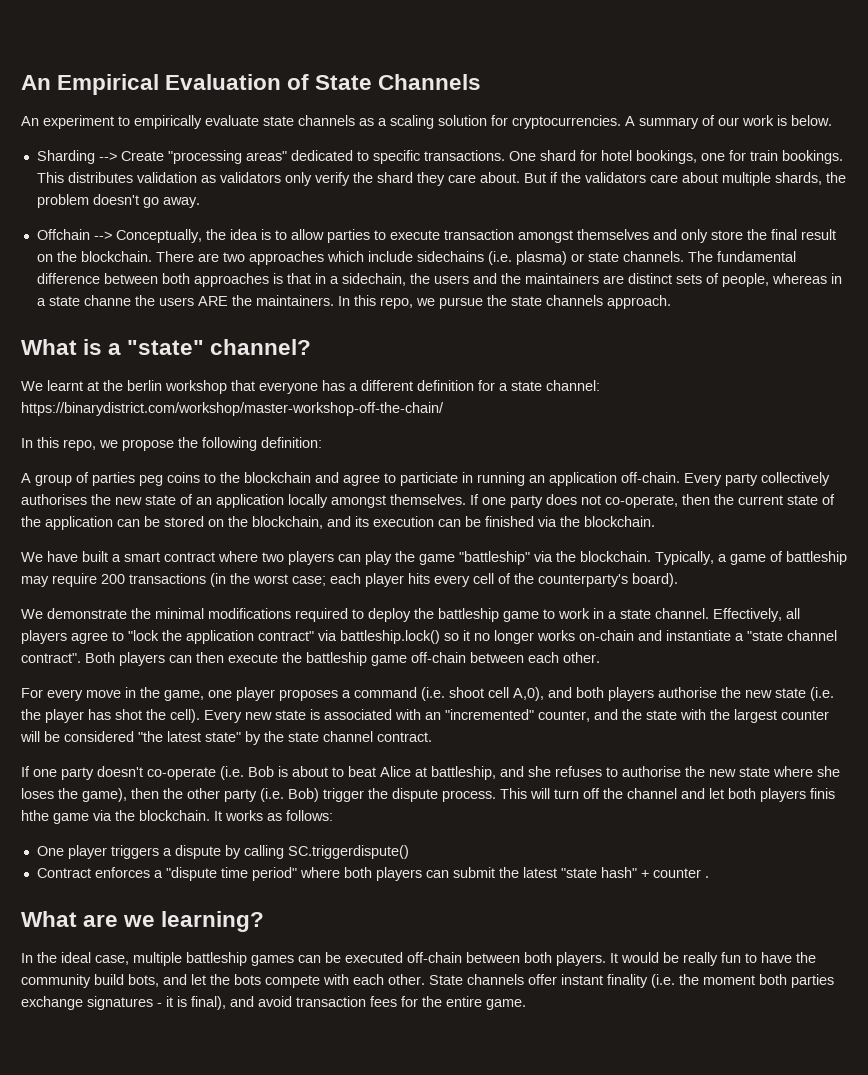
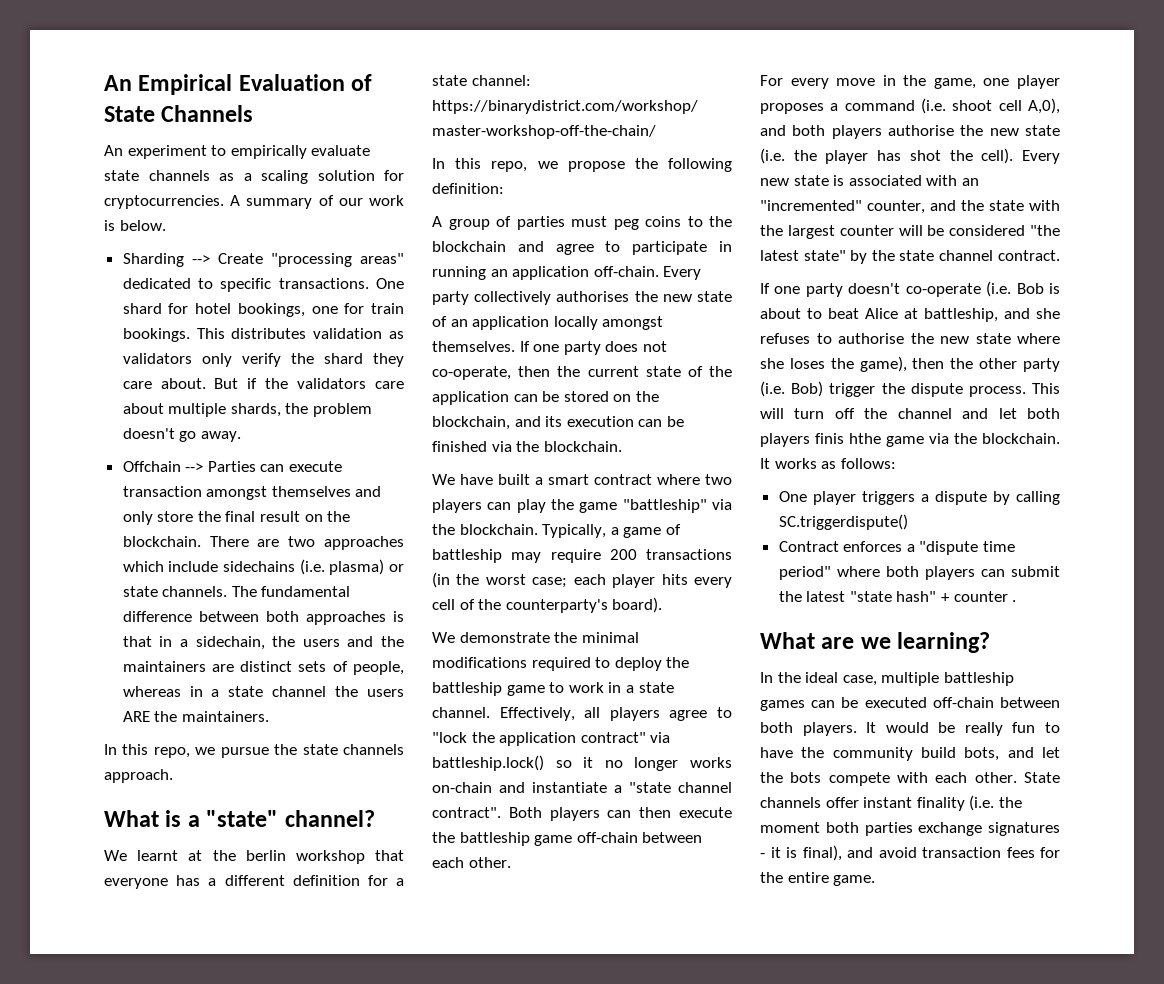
[115,229,386,243] Conceptually, the idea is to allow parties to -> [207,461,285,472] Parties can
[83,295,131,306] channe -> [272,686,327,697] channel
(334, 300) none -> (269, 716) //
(135, 479) none -> [571,216,607,227] must
[400,472,458,486] particiate -> [632,241,708,255] participate

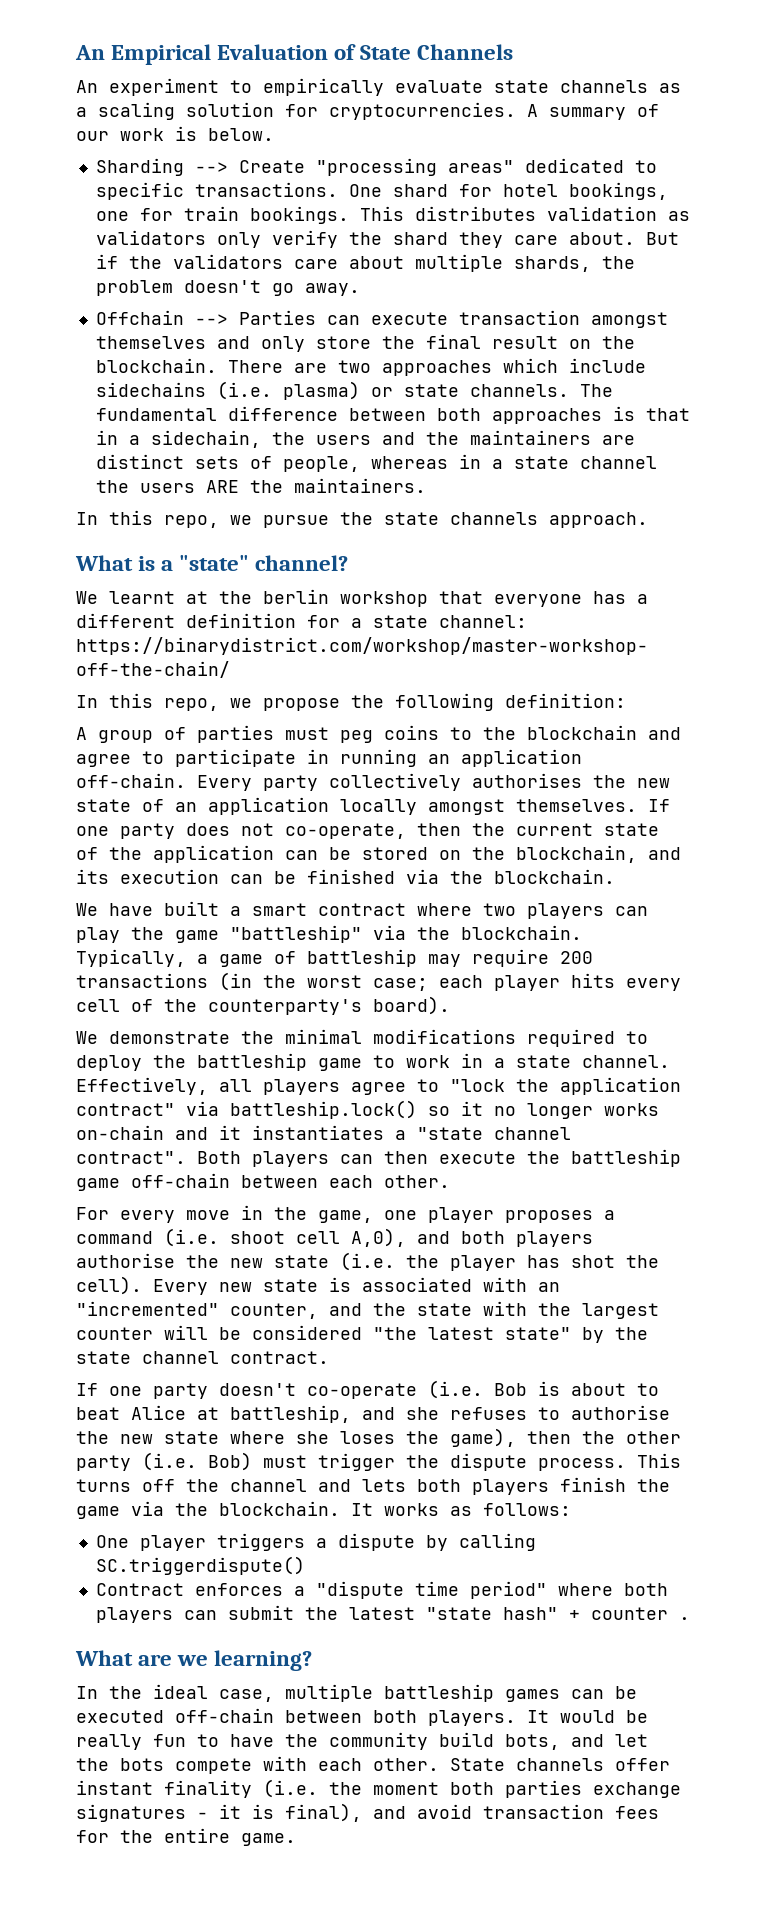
[532,782,607,793] instantiate -> [219,1125,384,1140] it instantiates
(824, 389) none -> [263,1455,307,1468] must
[760,408,825,419] will turn -> [76,1479,131,1492] turns
[998,408,1060,419] [760,433,881,447] let both players finis hthe -> [362,1477,670,1495] lets both players finish the

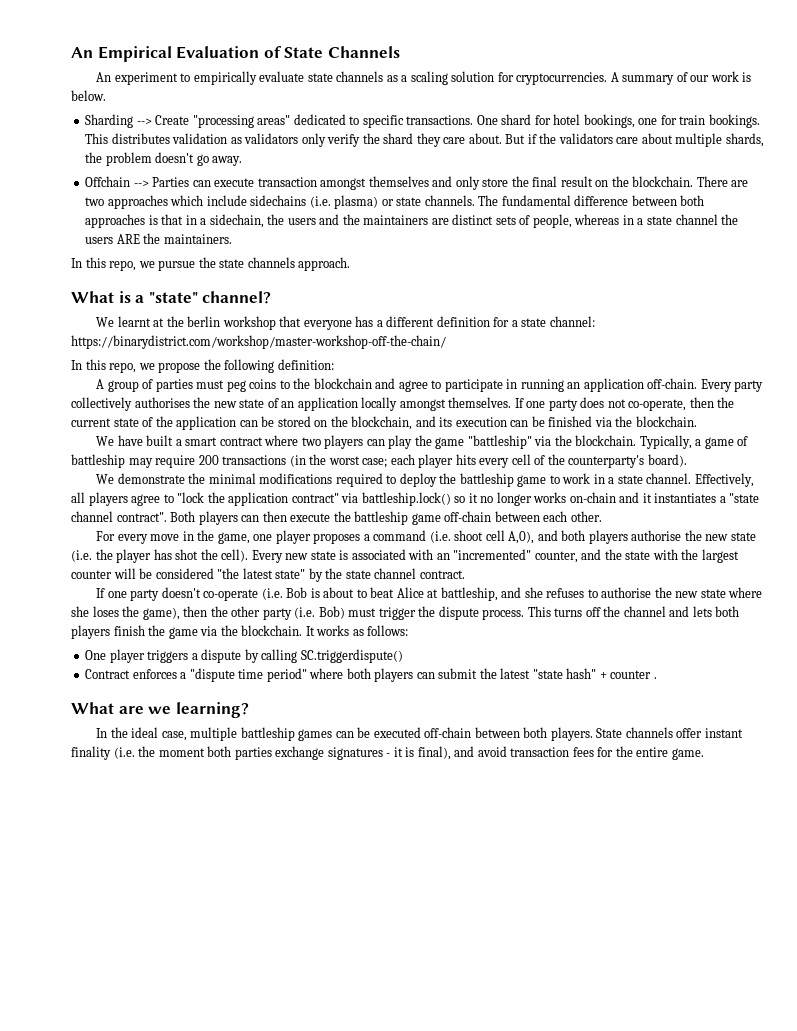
[527,1710,648,1723] [76,1732,648,1750] [76,1756,439,1774] It would be really fun to have the community build bots, and let the bots compete with each other. -> (593, 734) none

